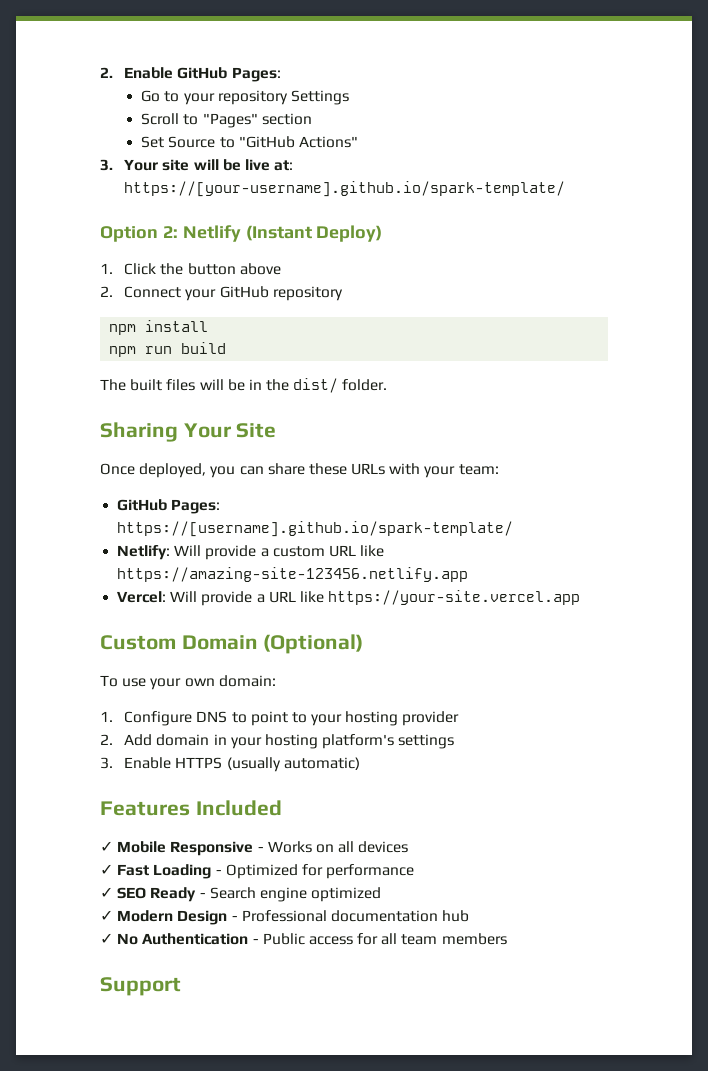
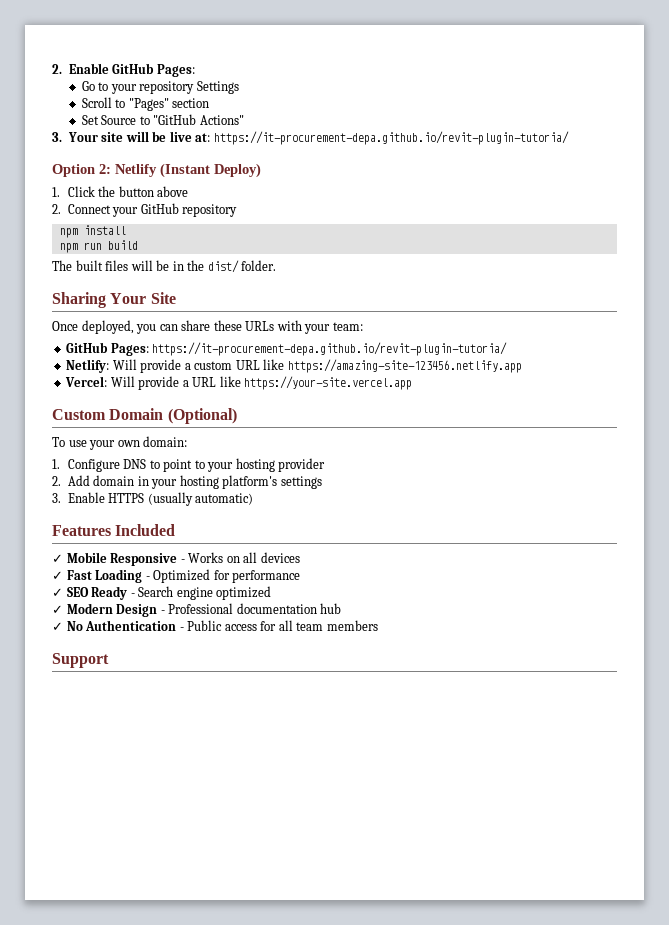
[124,181,566,197] https://[your-username].github.io/spark-template/ -> [213,131,569,145] https://it-procurement-depa.github.io/revit-plugin-tutoria/
[117,521,514,537] https://[username].github.io/spark-template/ -> [152,342,508,356] https://it-procurement-depa.github.io/revit-plugin-tutoria/

